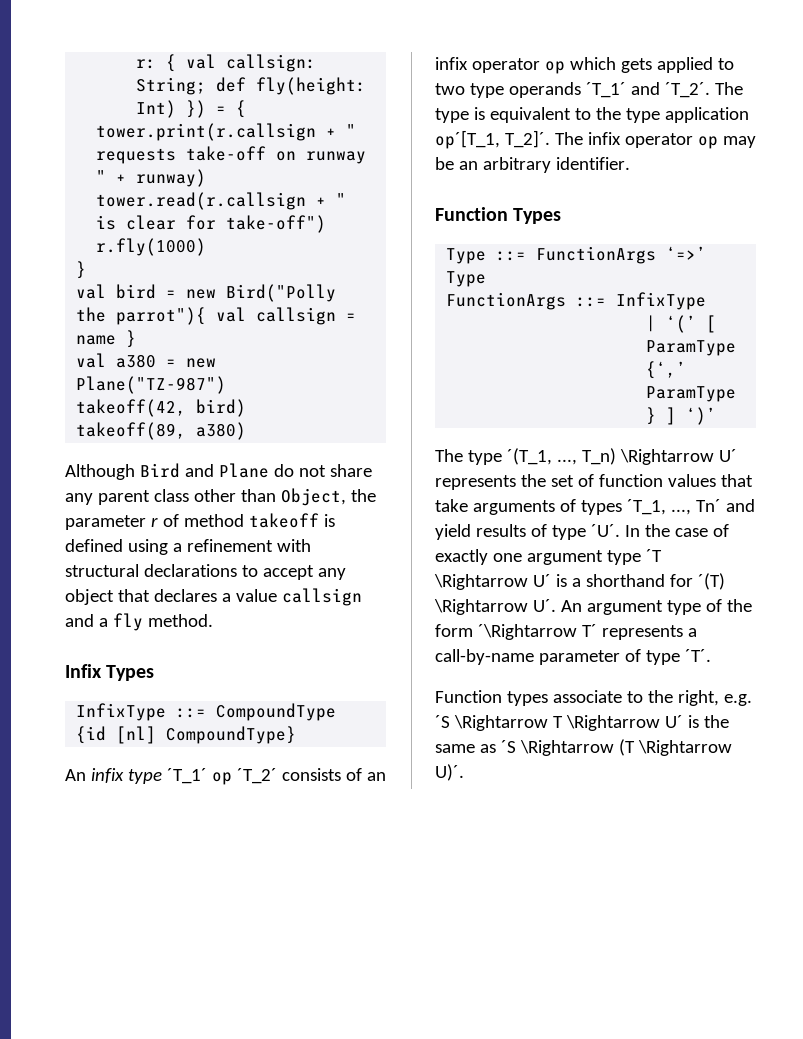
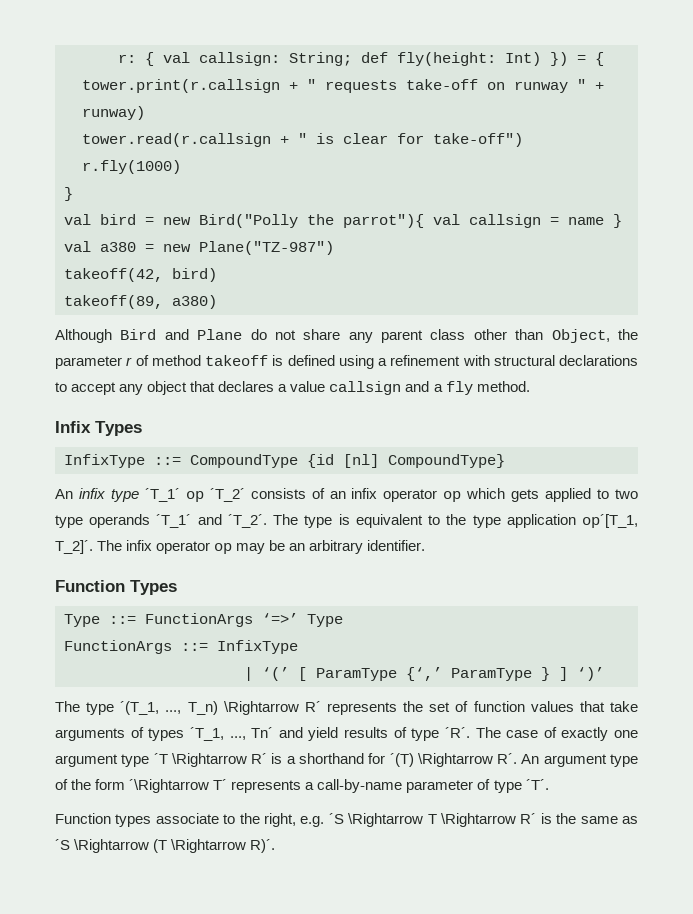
[718,449,737,462] U´ -> [304,701,321,712] R´
[590,524,670,537] ´U´. In the -> [444,727,501,738] ´R´. The
[532,574,551,587] U´ -> [251,753,268,764] R´
[532,599,556,612] U´. -> [497,753,518,764] R´.
[664,715,683,728] U´ -> [520,813,537,824] R´
[435,764,464,781] U)´. -> [250,839,276,853] R)´.

